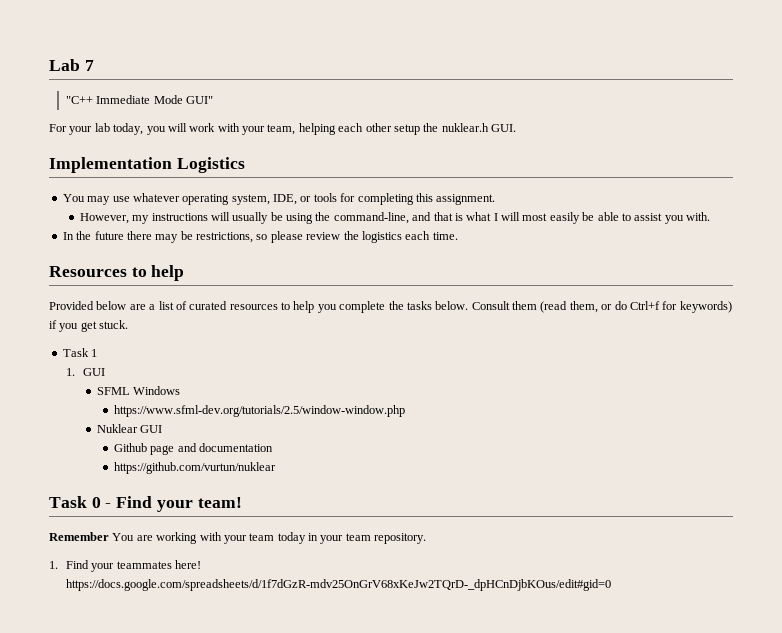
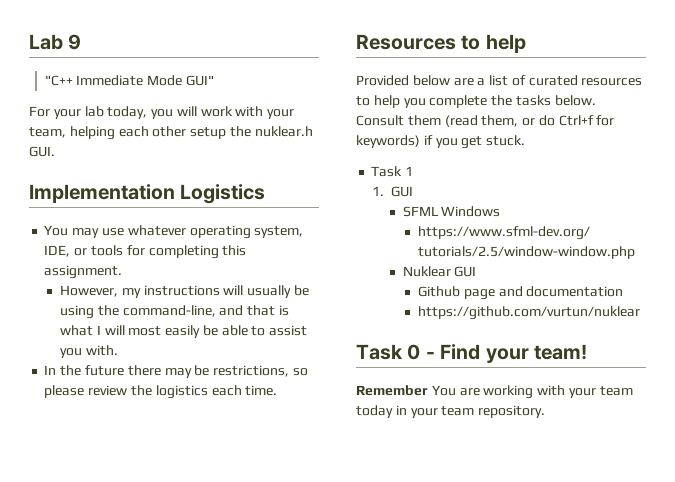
[84,60,94,71] 7 -> [68,34,82,50] 9
[49,560,202,572] [66,579,612,591] // 1. Find your teammates here! https://docs.google.com/spreadsheets/d/1f7dGzR-mdv25OnGrV68xKeJw2TQrD-_dpHCnDjbKOus/edit#gid=0 -> (546, 411) none

